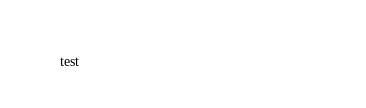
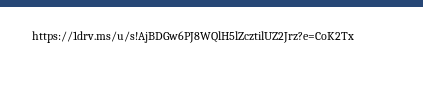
[60,57,79,66] test -> [32,31,354,43] https://1drv.ms/u/s!AjBDGw6PJ8WQlH5lZcztilUZ2Jrz?e=CoK2Tx

